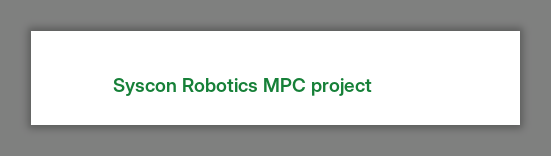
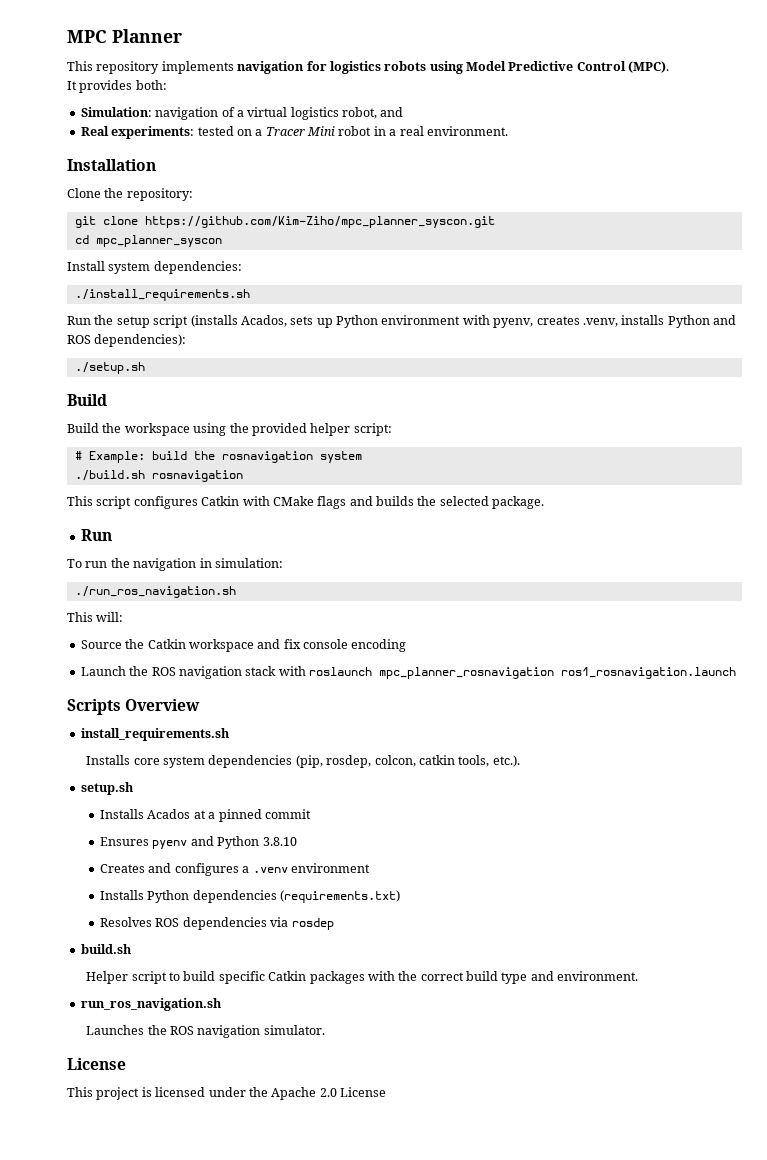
[113,78,373,96] Syscon Robotics MPC project -> [67,29,182,43] [67,61,670,74] [67,80,167,93] [80,107,404,120] [80,126,508,139] [67,159,156,171] [67,188,193,201] [74,216,495,228] [74,235,222,247] [67,261,242,274] [74,289,250,301] [67,315,736,328] [67,334,187,347] [74,362,145,374] [67,394,107,406] [67,423,392,436] [74,451,362,463] [74,470,243,482] [67,496,545,509] [80,529,112,541] [67,558,283,571] [74,586,236,598] [67,612,124,622] [80,639,407,652] [80,666,736,679] [67,699,201,715] [80,728,230,741] [86,755,520,768] [80,782,134,795] [100,809,311,822] [100,836,297,849] [100,863,370,876] [100,890,401,903] [100,917,334,930] [80,944,132,954] [86,971,639,984] [80,998,222,1011] [86,1025,325,1038] [67,1058,126,1070] [67,1087,386,1100] MPC Planner // This repository implements navigation for logistics robots using Model Predictive Control (MPC). // It provides both: // Simulation: navigation of a virtual logistics robot, and // Real experiments: tested on a Tracer Mini robot in a real environment. // Installation // Clone the repository: // git clone https://github.com/Kim-Ziho/mpc_planner_syscon.git // cd mpc_planner_syscon // Install system dependencies: // ./install_requirements.sh // Run the setup script (installs Acados, sets up Python environment with pyenv, creates .venv, installs Python and ROS dependencies): // ./setup.sh // Build // Build the workspace using the provided helper script: // # Example: build the rosnavigation system // ./build.sh rosnavigation // This script configures Catkin with CMake flags and builds the selected package. // Run // To run the navigation in simulation: // ./run_ros_navigation.sh // This will: // Source the Catkin workspace and fix console encoding // Launch the ROS navigation stack with roslaunch mpc_planner_rosnavigation ros1_rosnavigation.launch // Scripts Overview // install_requirements.sh // Installs core system dependencies (pip, rosdep, colcon, catkin tools, etc.). // setup.sh // Installs Acados at a pinned commit // Ensures pyenv and Python 3.8.10 // Creates and configures a .venv environment // Installs Python dependencies (requirements.txt) // Resolves ROS dependencies via rosdep // build.sh // Helper script to build specific Catkin packages with the correct build type and environment. // run_ros_navigation.sh // Launches the ROS navigation simulator. // License // This project is licensed under the Apache 2.0 License

